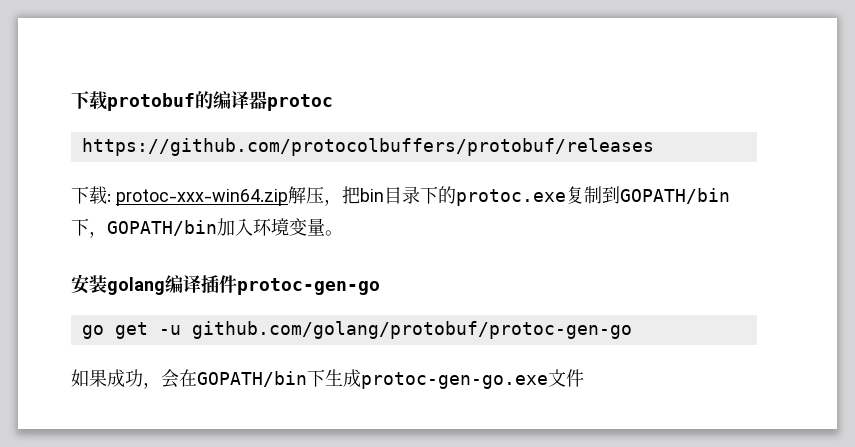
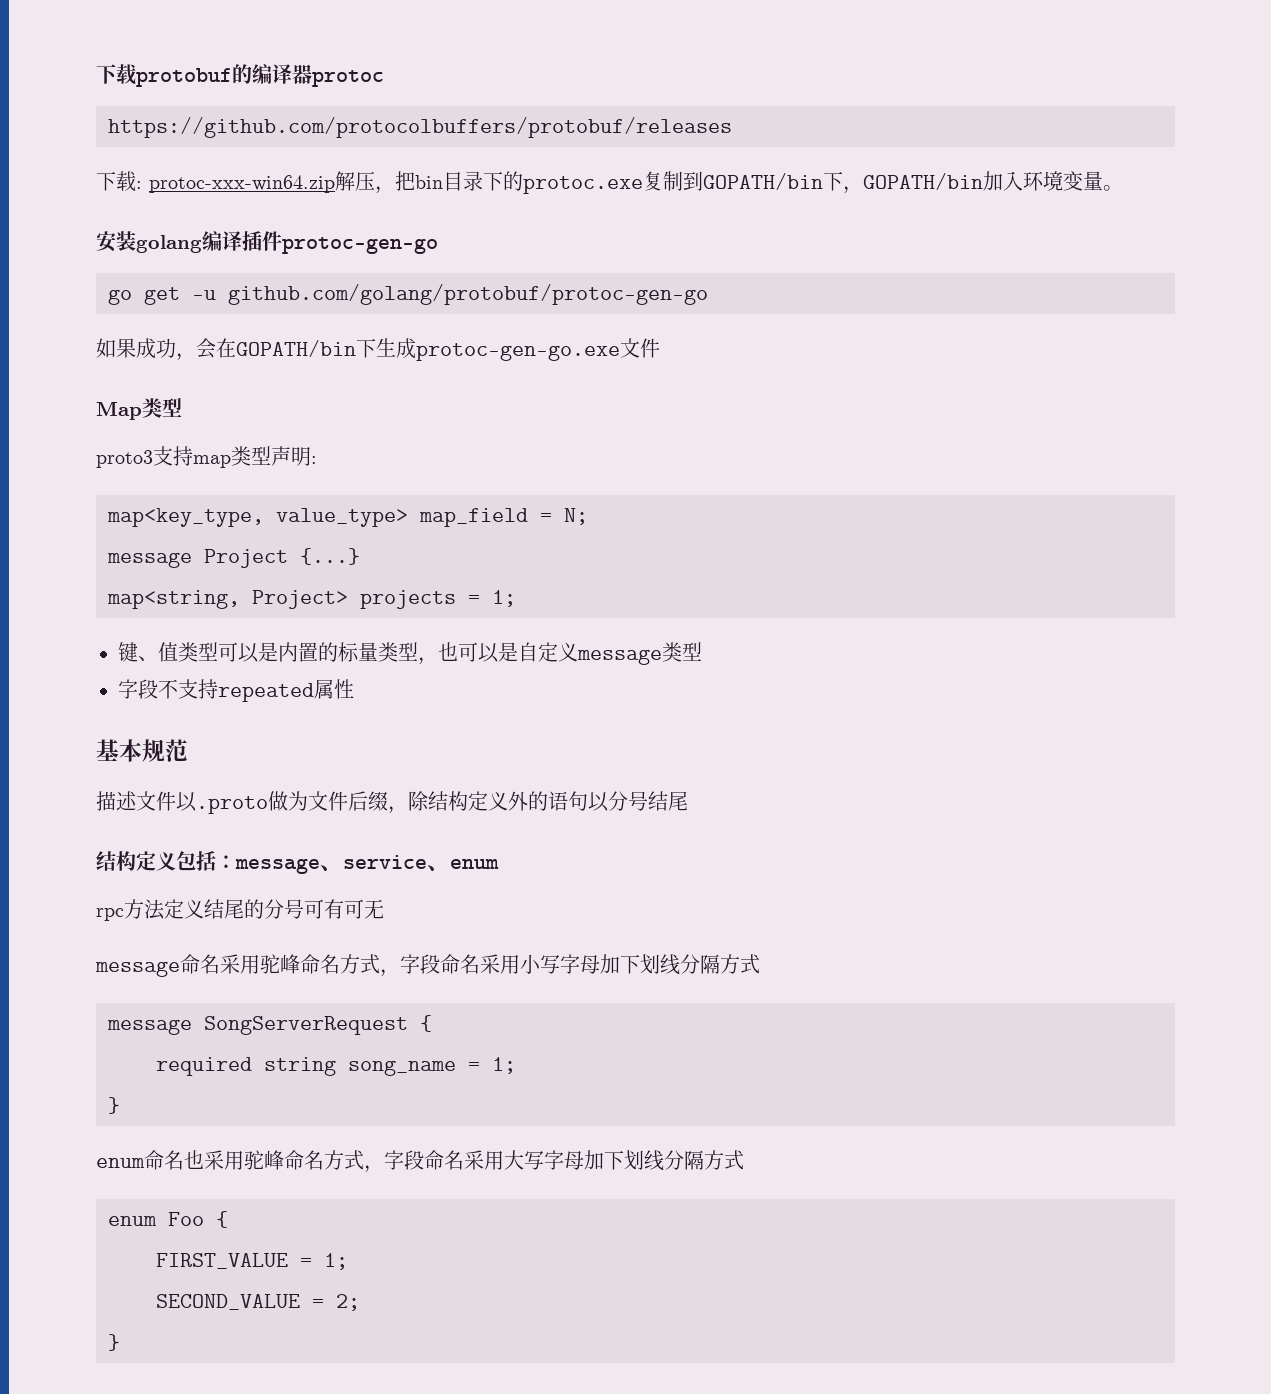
(584, 378) none -> [96,398,182,420] [96,446,317,468] [107,508,588,527] [107,548,360,568] [107,590,516,609] [118,642,702,665] [118,679,354,702] [96,739,188,762] [96,791,688,814] [96,851,499,874] [96,899,384,921] [95,954,760,977] [107,1015,432,1035] [156,1057,516,1076] [108,1097,120,1114] [96,1150,744,1173] [108,1211,228,1228] [156,1253,348,1270] [156,1294,360,1311] [108,1334,120,1351] // Map类型 // proto3支持map类型声明: // map<key_type, value_type> map_field = N; // message Project {...} // map<string, Project> projects = 1; // 键、值类型可以是内置的标量类型，也可以是自定义message类型 // 字段不支持repeated属性 // 基本规范 // 描述文件以.proto做为文件后缀，除结构定义外的语句以分号结尾 // 结构定义包括：message、service、enum // rpc方法定义结尾的分号可有可无 // message命名采用驼峰命名方式，字段命名采用小写字母加下划线分隔方式 // message SongServerRequest { // required string song_name = 1; // } // enum命名也采用驼峰命名方式，字段命名采用大写字母加下划线分隔方式 // enum Foo { // FIRST_VALUE = 1; // SECOND_VALUE = 2; // }

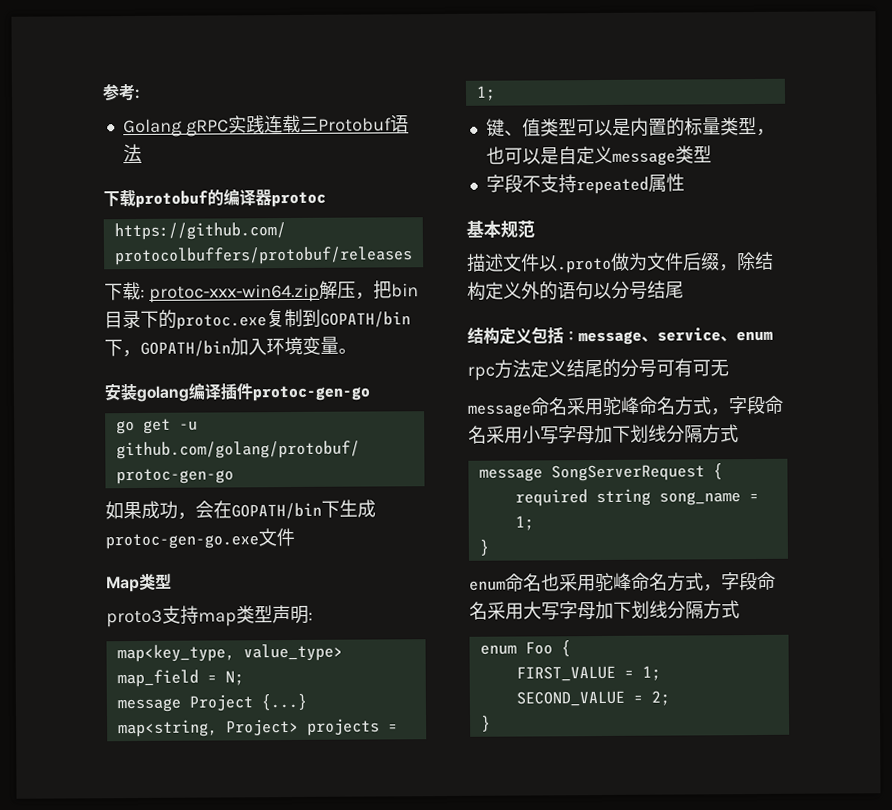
(96, 74) none -> [102,84,141,102] [122,114,409,138] [122,143,142,163] 参考: // Golang gRPC实践连载三Protobuf语法 //

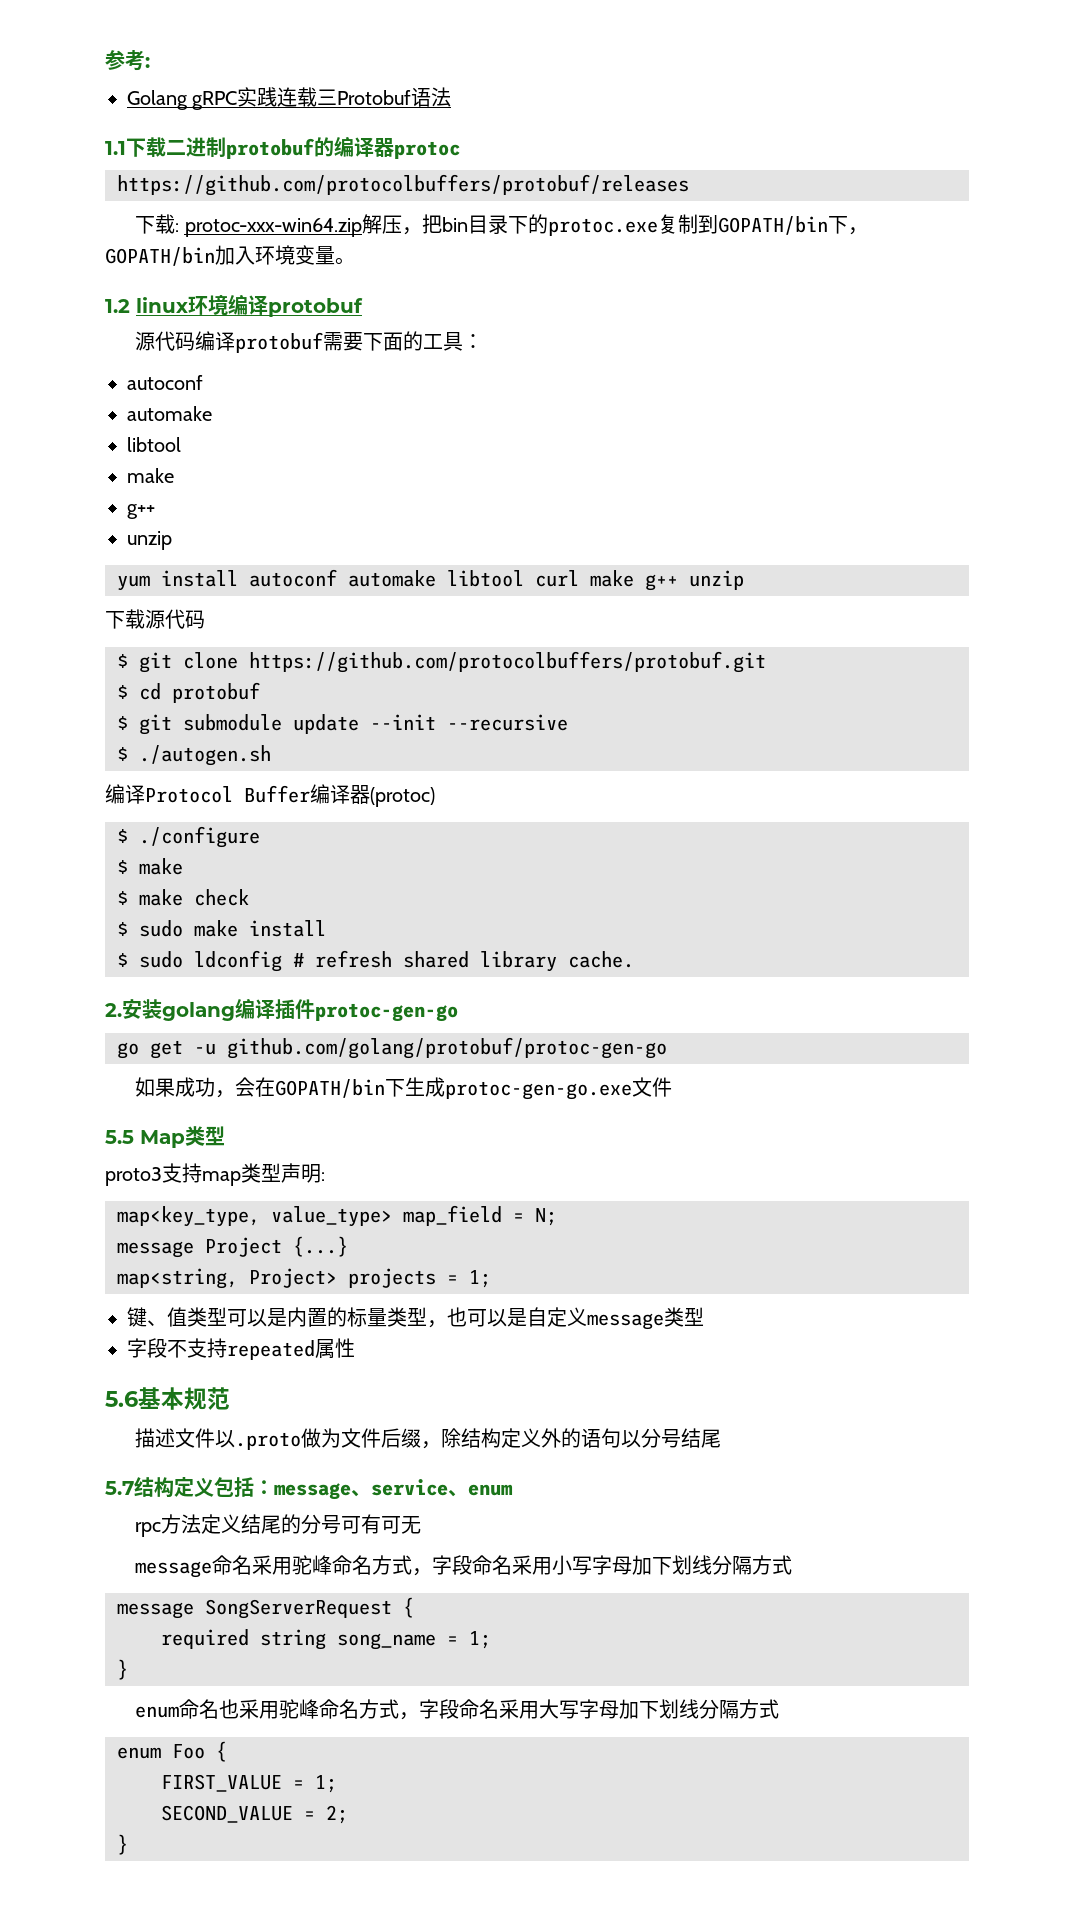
[103,188,136,208] 下载 -> [105,137,226,157] 1.1下载二进制
(357, 351) none -> [105,294,363,317] [135,331,484,353] [127,375,203,390] [127,406,212,421] [127,437,181,452] [127,468,174,483] [127,504,155,519] [127,531,172,550] [117,569,744,591] [105,609,205,629] [117,651,766,673] [117,682,260,703] [117,714,568,735] [117,745,271,766] [105,784,435,807] [117,826,260,848] [117,858,183,875] [117,889,249,906] [117,920,326,937] [117,950,634,972] [105,1003,122,1017] 1.2 linux环境编译protobuf // 源代码编译protobuf需要下面的工具： // autoconf // automake // libtool // make // g++ // unzip // yum install autoconf automake libtool curl make g++ unzip // 下载源代码 // $ git clone https://github.com/protocolbuffers/protobuf.git // $ cd protobuf // $ git submodule update --init --recursive // $ ./autogen.sh // 编译Protocol Buffer编译器(protoc) // $ ./configure // $ make // $ make check // $ sudo make install // $ sudo ldconfig # refresh shared library cache. // 2.
(295, 537) none -> [105,1130,134,1144] 5.5
(685, 182) none -> [105,1391,138,1407] 5.6
(684, 290) none -> [105,1481,134,1495] 5.7

